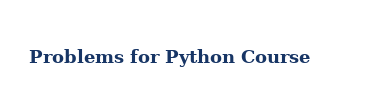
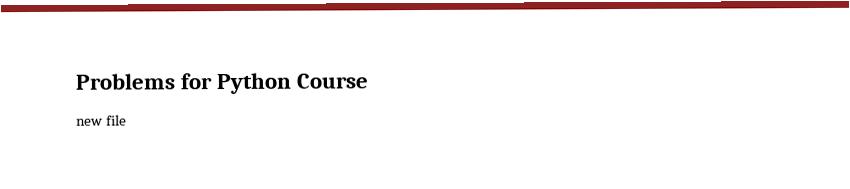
(310, 56) none -> [76,114,127,126] // new file

